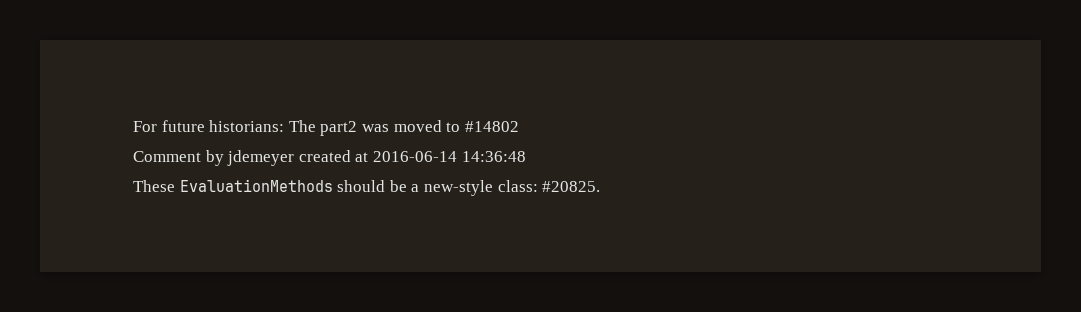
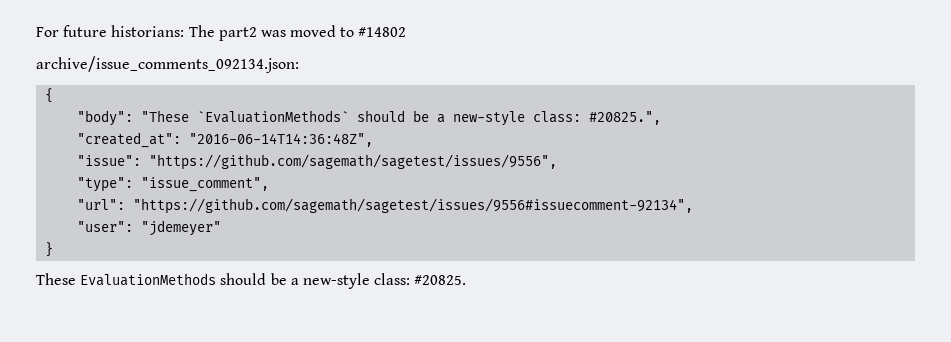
[133,150,526,166] Comment by jdemeyer created at 2016-06-14 14:36:48 -> [36,56,299,73] [45,88,54,103] [77,110,662,126] [77,132,374,148] [77,154,558,170] [77,177,270,192] [77,198,694,214] [77,220,222,236] [45,242,54,257] archive/issue_comments_092134.json: // { // "body": "These `EvaluationMethods` should be a new-style class: #20825.", // "created_at": "2016-06-14T14:36:48Z", // "issue": "https://github.com/sagemath/sagetest/issues/9556", // "type": "issue_comment", // "url": "https://github.com/sagemath/sagetest/issues/9556#issuecomment-92134", // "user": "jdemeyer" // }

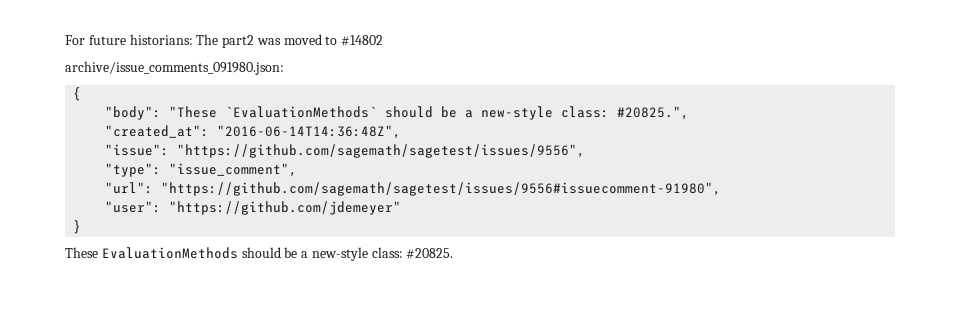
[36,56,299,73] archive/issue_comments_092134.json: -> [65,61,284,75] archive/issue_comments_091980.json:
[133,198,694,214] "https://github.com/sagemath/sagetest/issues/9556#issuecomment-92134", -> [161,182,722,196] "https://github.com/sagemath/sagetest/issues/9556#issuecomment-91980",
[141,220,222,236] "jdemeyer" -> [169,201,402,215] "https://github.com/jdemeyer"

